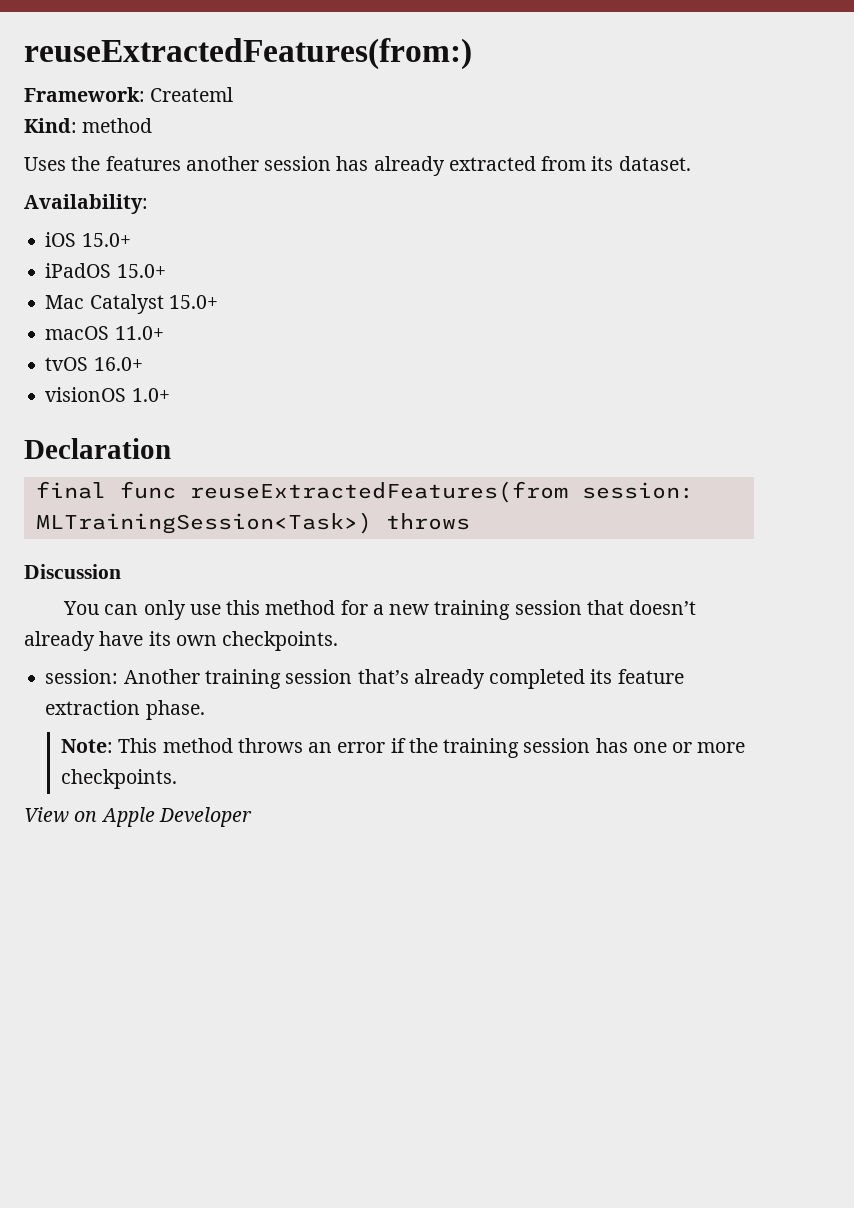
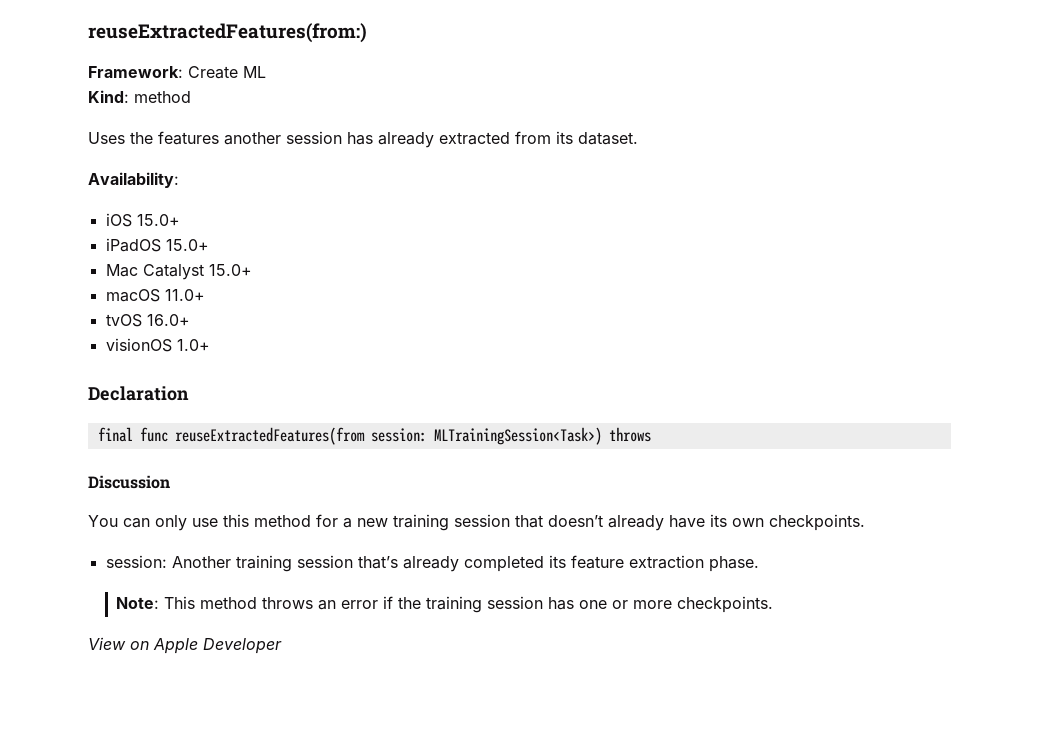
[150,87,234,102] Createml -> [188,66,266,79] Create ML

